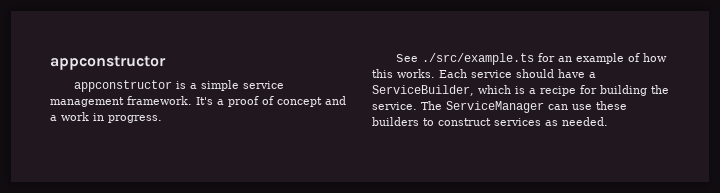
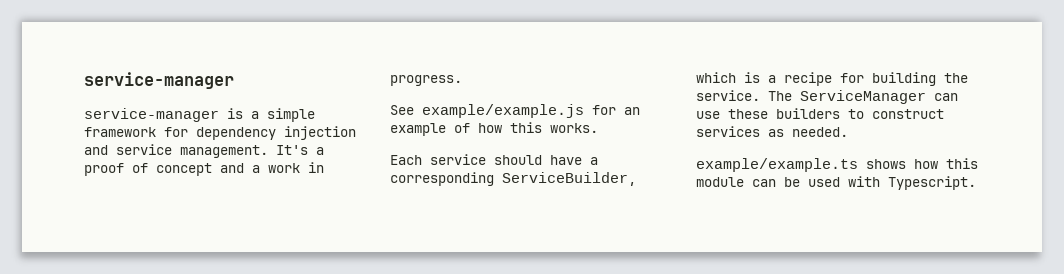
[50,56,166,70] [73,80,172,92] appconstructor // appconstructor -> [84,72,234,89] [84,108,219,122] service-manager // service-manager
[242,81,284,89] [50,96,192,107] service management framework. -> [84,126,356,140] [84,144,268,158] framework for dependency injection and service management.
[421,53,534,65] ./src/example.ts -> [422,104,584,118] example/example.js
(435, 73) none -> (598, 128) //
(596, 75) none -> [390,172,494,186] corresponding
(608, 121) none -> [696,158,978,172] [696,176,976,190] // example/example.ts shows how this module can be used with Typescript.

